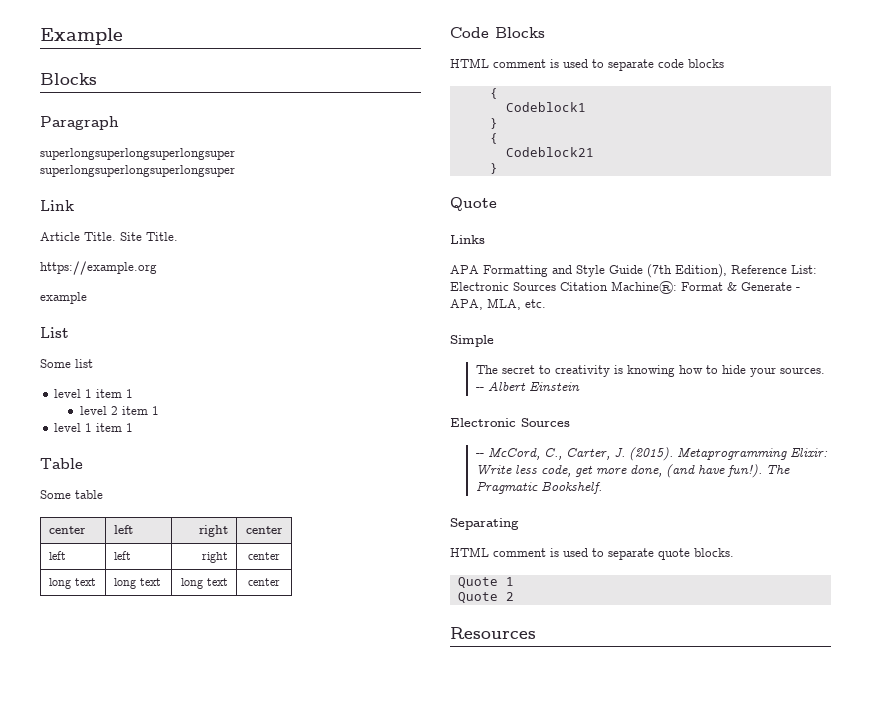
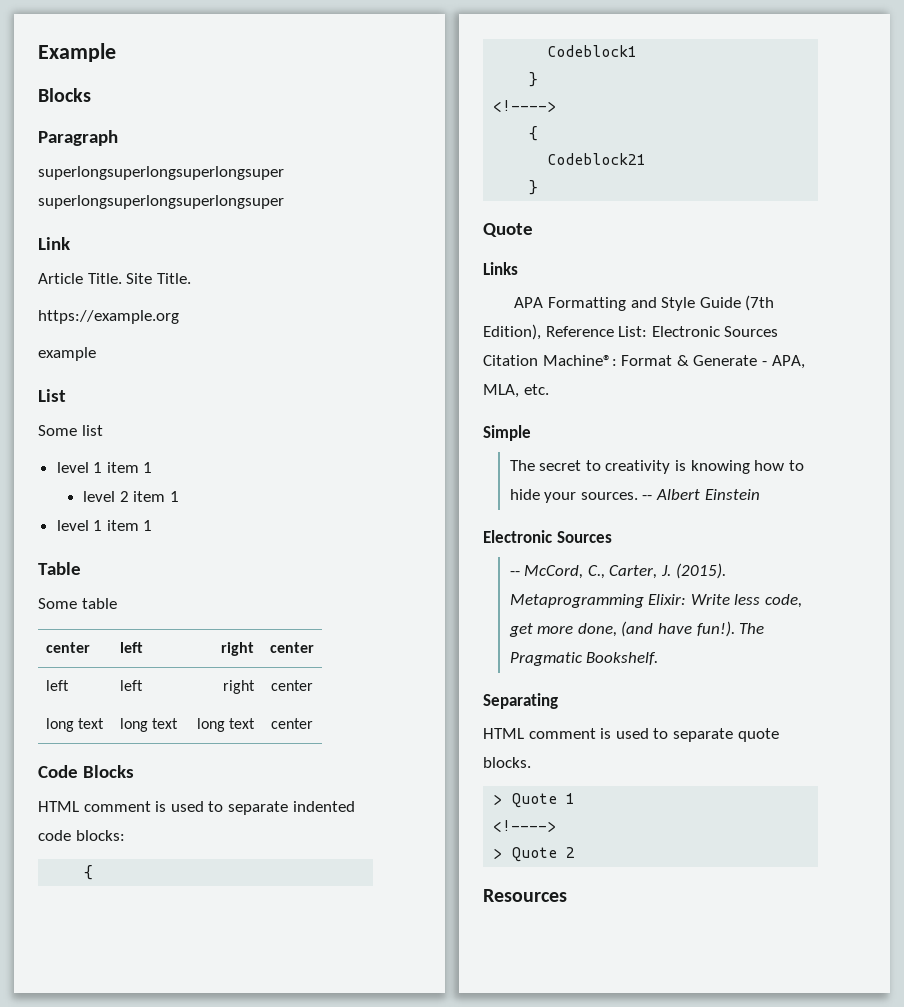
[658,59,724,68] code blocks -> [292,801,355,812] [38,830,125,841] indented code blocks:
(498, 123) none -> [493,100,557,112] // <!---->
(734, 552) none -> [493,794,503,805] >
(514, 581) none -> [493,820,557,832] [493,848,503,859] <!----> // >

